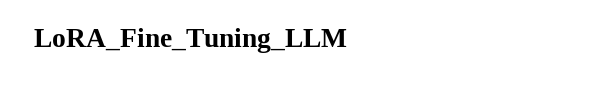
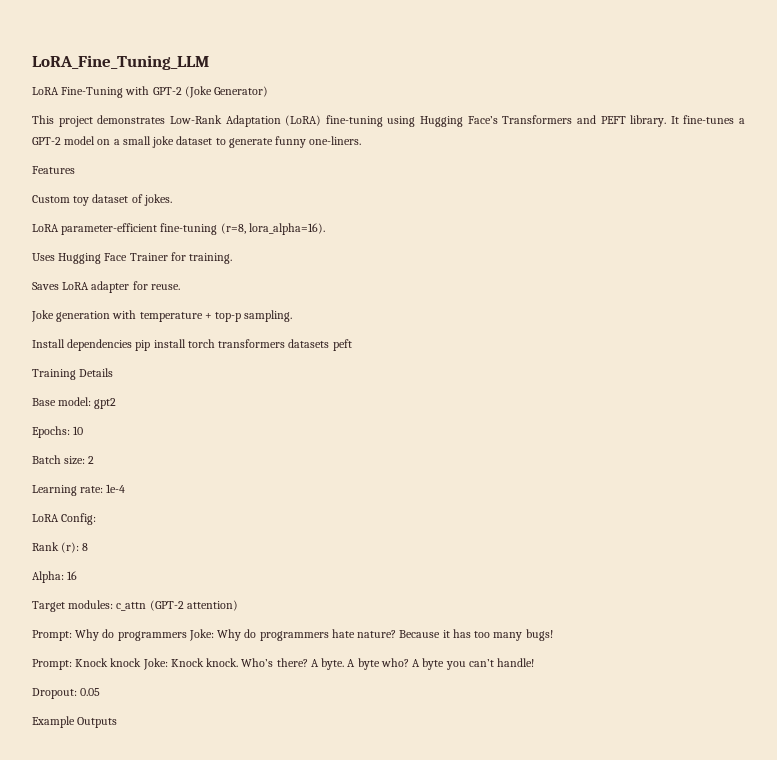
(347, 40) none -> [32,86,269,98] [32,115,745,127] [32,136,362,148] [32,166,75,174] [32,194,172,206] [32,223,325,235] [32,252,233,264] [32,281,180,293] [31,310,293,322] [32,339,352,351] [32,368,114,380] [32,397,117,409] [32,426,84,438] [32,455,95,465] [32,484,126,496] [32,513,97,525] [32,542,89,553] [32,571,78,583] [32,600,238,612] [32,629,553,641] [32,658,535,670] [32,688,101,699] [32,716,118,728] // LoRA Fine-Tuning with GPT-2 (Joke Generator) // This project demonstrates Low-Rank Adaptation (LoRA) fine-tuning using Hugging Face’s Transformers and PEFT library. It fine-tunes a GPT-2 model on a small joke dataset to generate funny one-liners. // Features // Custom toy dataset of jokes. // LoRA parameter-efficient fine-tuning (r=8, lora_alpha=16). // Uses Hugging Face Trainer for training. // Saves LoRA adapter for reuse. // Joke generation with temperature + top-p sampling. // Install dependencies pip install torch transformers datasets peft // Training Details // Base model: gpt2 // Epochs: 10 // Batch size: 2 // Learning rate: 1e-4 // LoRA Config: // Rank (r): 8 // Alpha: 16 // Target modules: c_attn (GPT-2 attention) // Prompt: Why do programmers Joke: Why do programmers hate nature? Because it has too many bugs! // Prompt: Knock knock Joke: Knock knock. Who’s there? A byte. A byte who? A byte you can’t handle! // Dropout: 0.05 // Example Outputs

